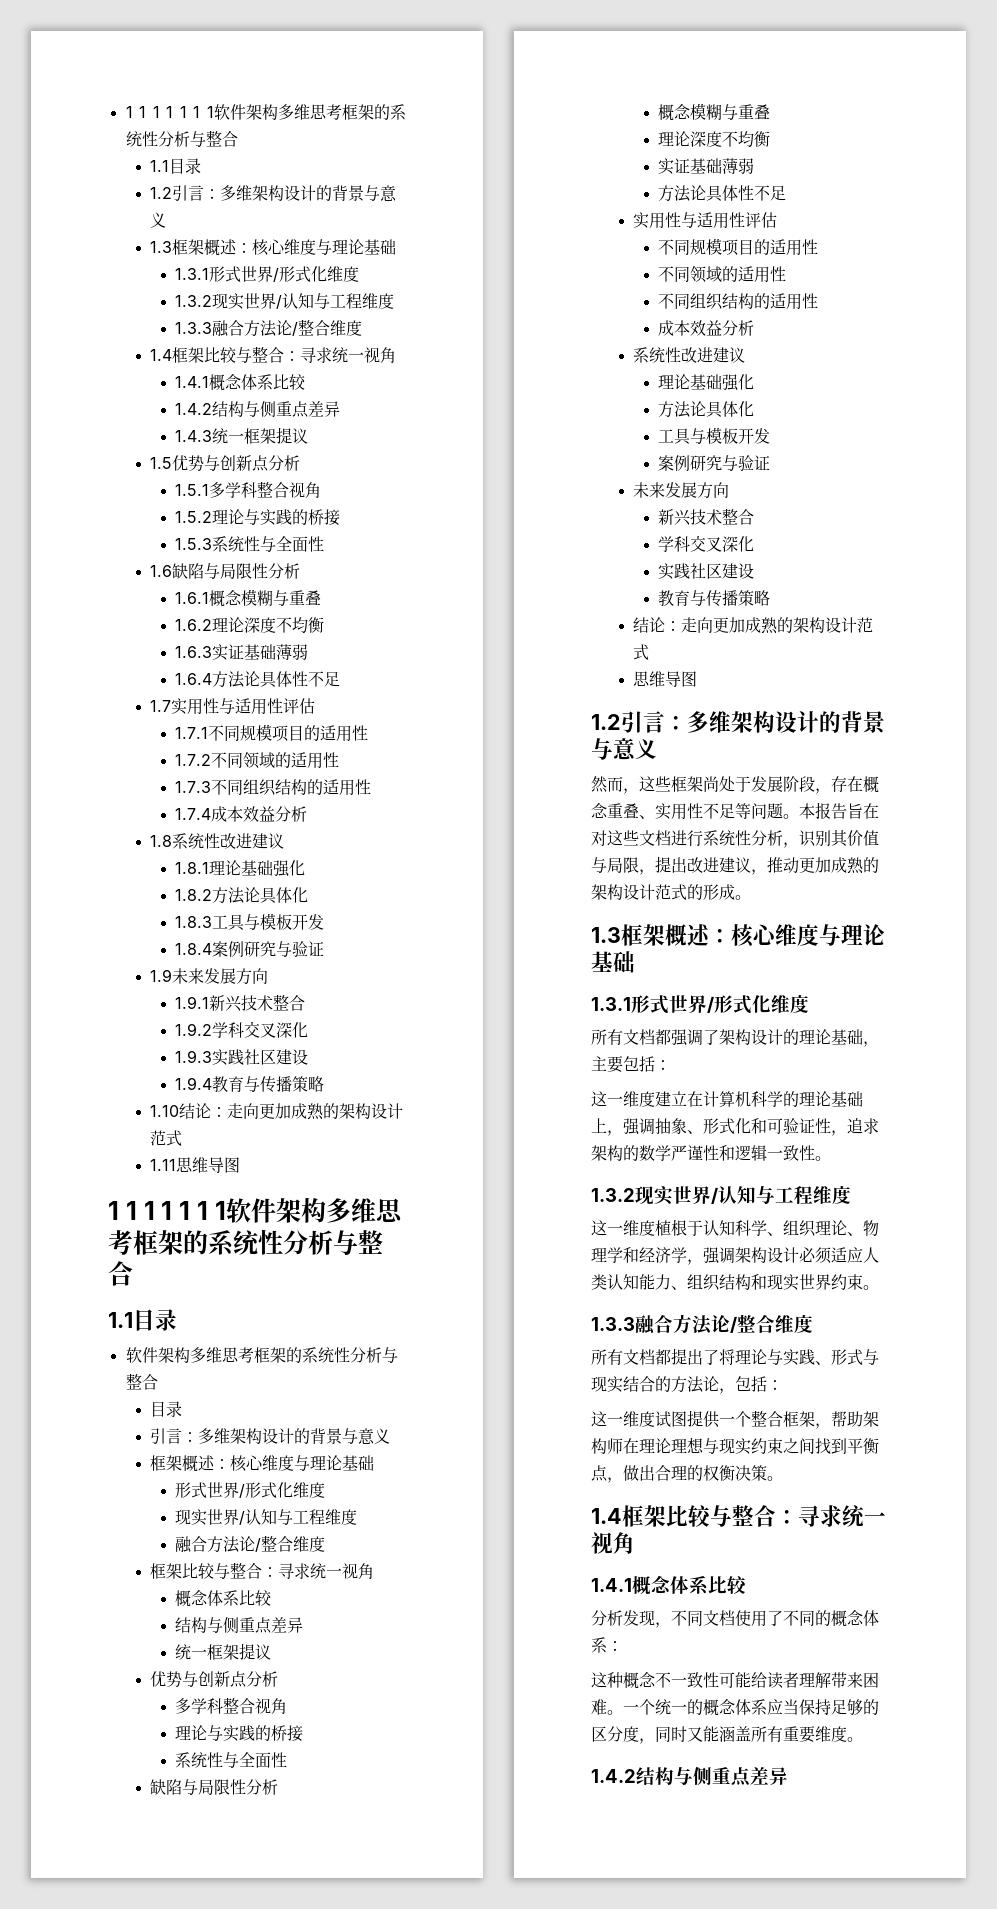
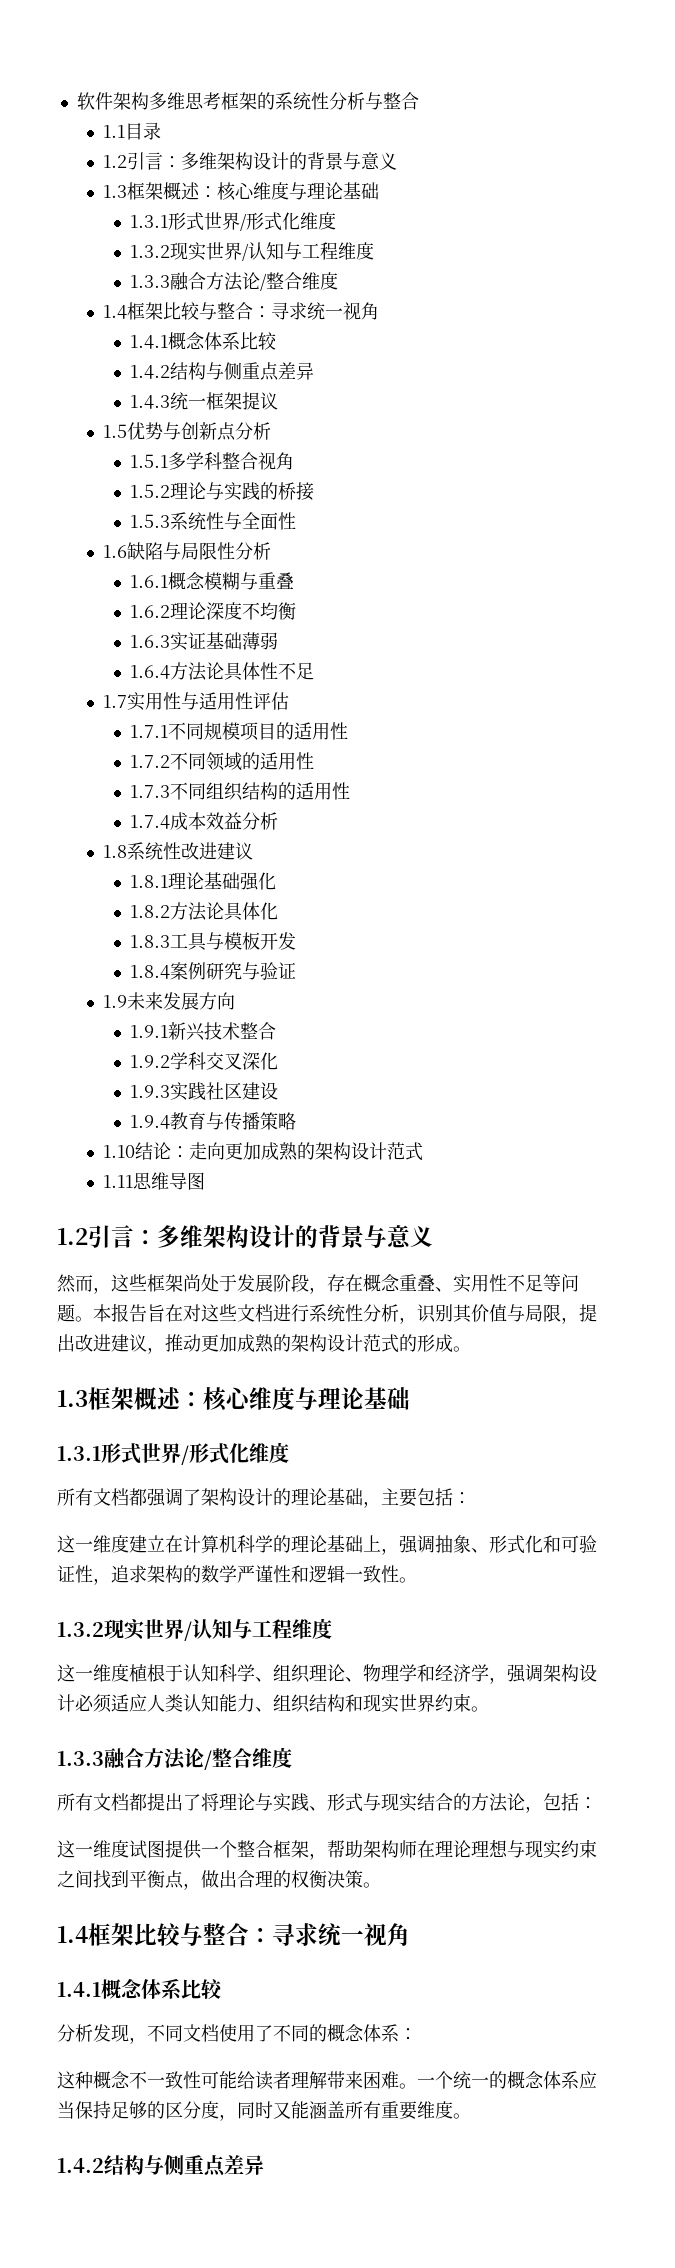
[125,106,214,118] 1 1 1 1 1 1 1 -> (76, 101) none
[108,1197,403,1223] [108,1229,383,1256] [108,1261,133,1286] [108,1309,177,1331] [125,1347,398,1363] [125,1373,158,1390] [150,1401,183,1417] [150,1428,391,1445] [150,1455,375,1472] [175,1482,326,1498] [175,1509,358,1526] [175,1535,326,1553] [150,1562,375,1579] [175,1590,273,1607] [175,1617,304,1634] [175,1643,272,1660] [150,1671,279,1688] [175,1697,288,1714] [175,1725,304,1742] [175,1752,288,1768] [150,1779,279,1795] [658,103,771,121] [658,131,771,148] [658,158,755,175] [658,185,787,202] [633,212,778,229] [658,238,819,256] [658,266,787,283] [658,293,819,310] [658,320,755,336] [633,347,746,363] [658,374,755,391] [658,401,755,418] [658,427,771,445] [658,455,771,471] [633,482,730,499] [658,508,755,526] [658,535,755,552] [658,563,755,580] [658,590,771,607] [633,617,874,634] [633,644,650,660] [633,671,698,687] // 1 1 1 1 1 1 1软件架构多维思考框架的系统性分析与整合 // 1.1目录 // 软件架构多维思考框架的系统性分析与整合 // 目录 // 引言：多维架构设计的背景与意义 // 框架概述：核心维度与理论基础 // 形式世界/形式化维度 // 现实世界/认知与工程维度 // 融合方法论/整合维度 // 框架比较与整合：寻求统一视角 // 概念体系比较 // 结构与侧重点差异 // 统一框架提议 // 优势与创新点分析 // 多学科整合视角 // 理论与实践的桥接 // 系统性与全面性 // 缺陷与局限性分析 // 概念模糊与重叠 // 理论深度不均衡 // 实证基础薄弱 // 方法论具体性不足 // 实用性与适用性评估 // 不同规模项目的适用性 // 不同领域的适用性 // 不同组织结构的适用性 // 成本效益分析 // 系统性改进建议 // 理论基础强化 // 方法论具体化 // 工具与模板开发 // 案例研究与验证 // 未来发展方向 // 新兴技术整合 // 学科交叉深化 // 实践社区建设 // 教育与传播策略 // 结论：走向更加成熟的架构设计范式 // 思维导图 -> (206, 1181) none

